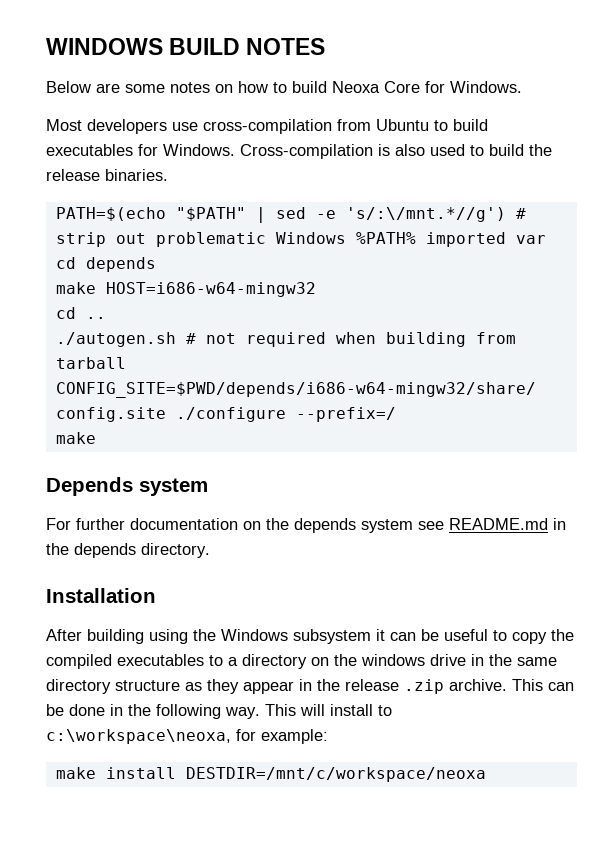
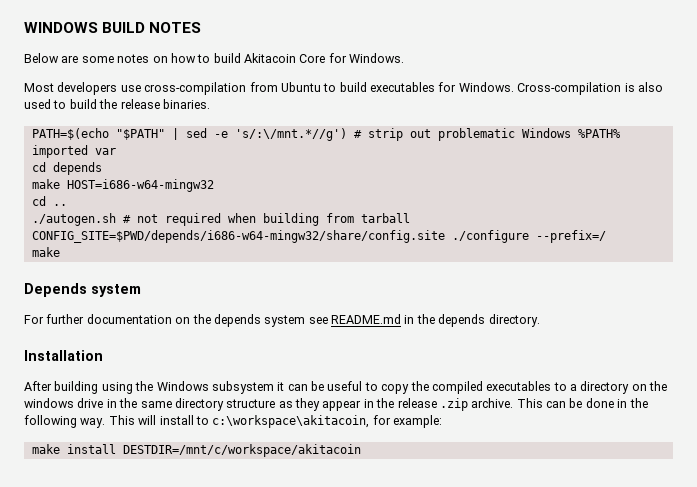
[332,81,380,93] Neoxa -> [244,53,296,63] Akitacoin
[46,729,231,744] c:\workspace\neoxa, -> [212,415,370,428] c:\workspace\akitacoin,
[185,767,486,782] DESTDIR=/mnt/c/workspace/neoxa -> [122,444,361,457] DESTDIR=/mnt/c/workspace/akitacoin

